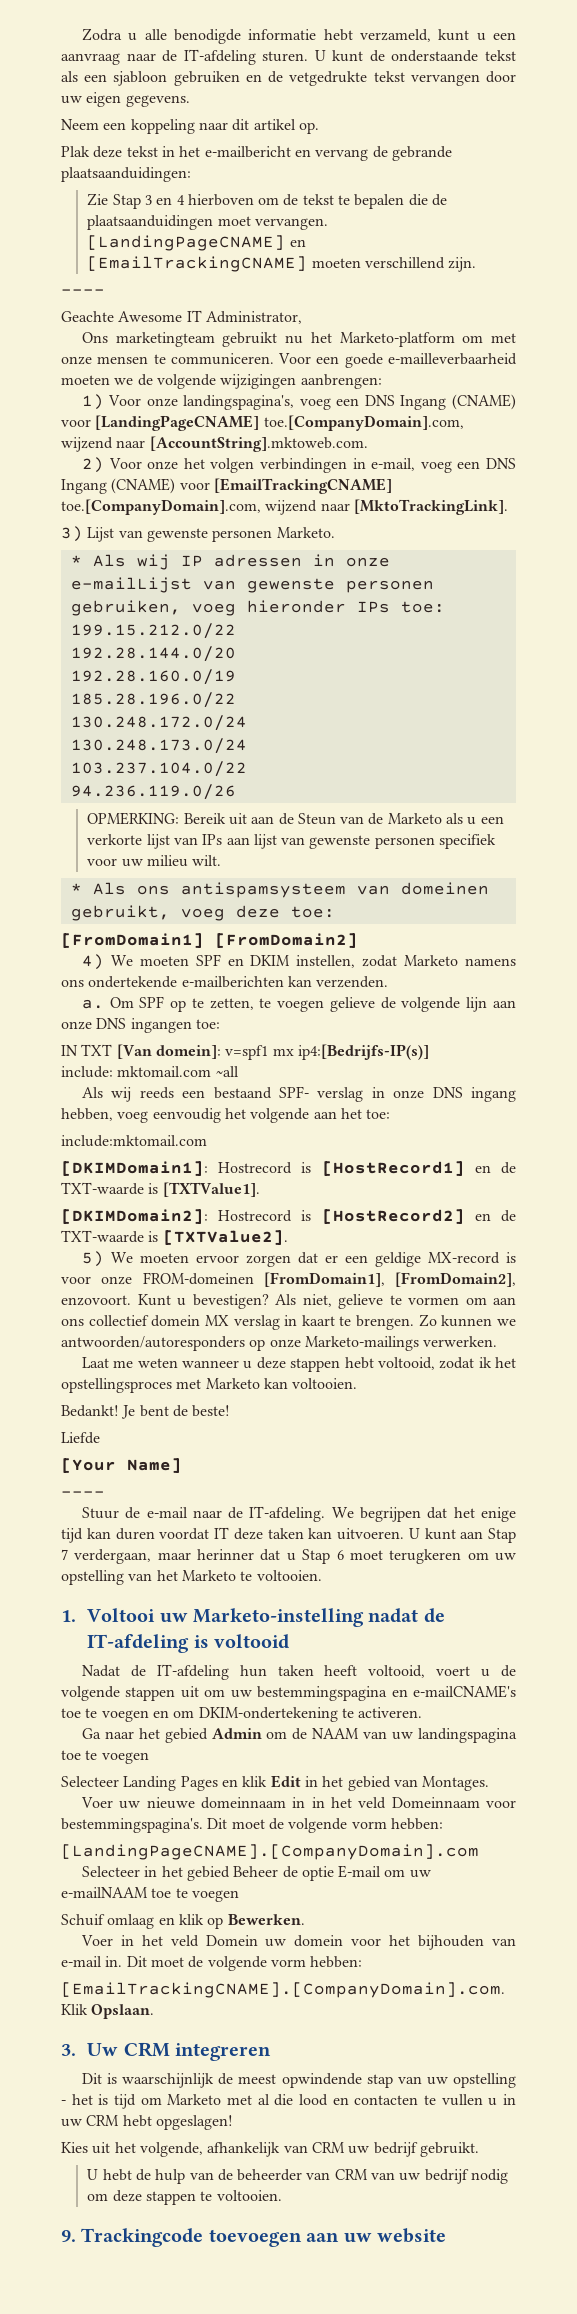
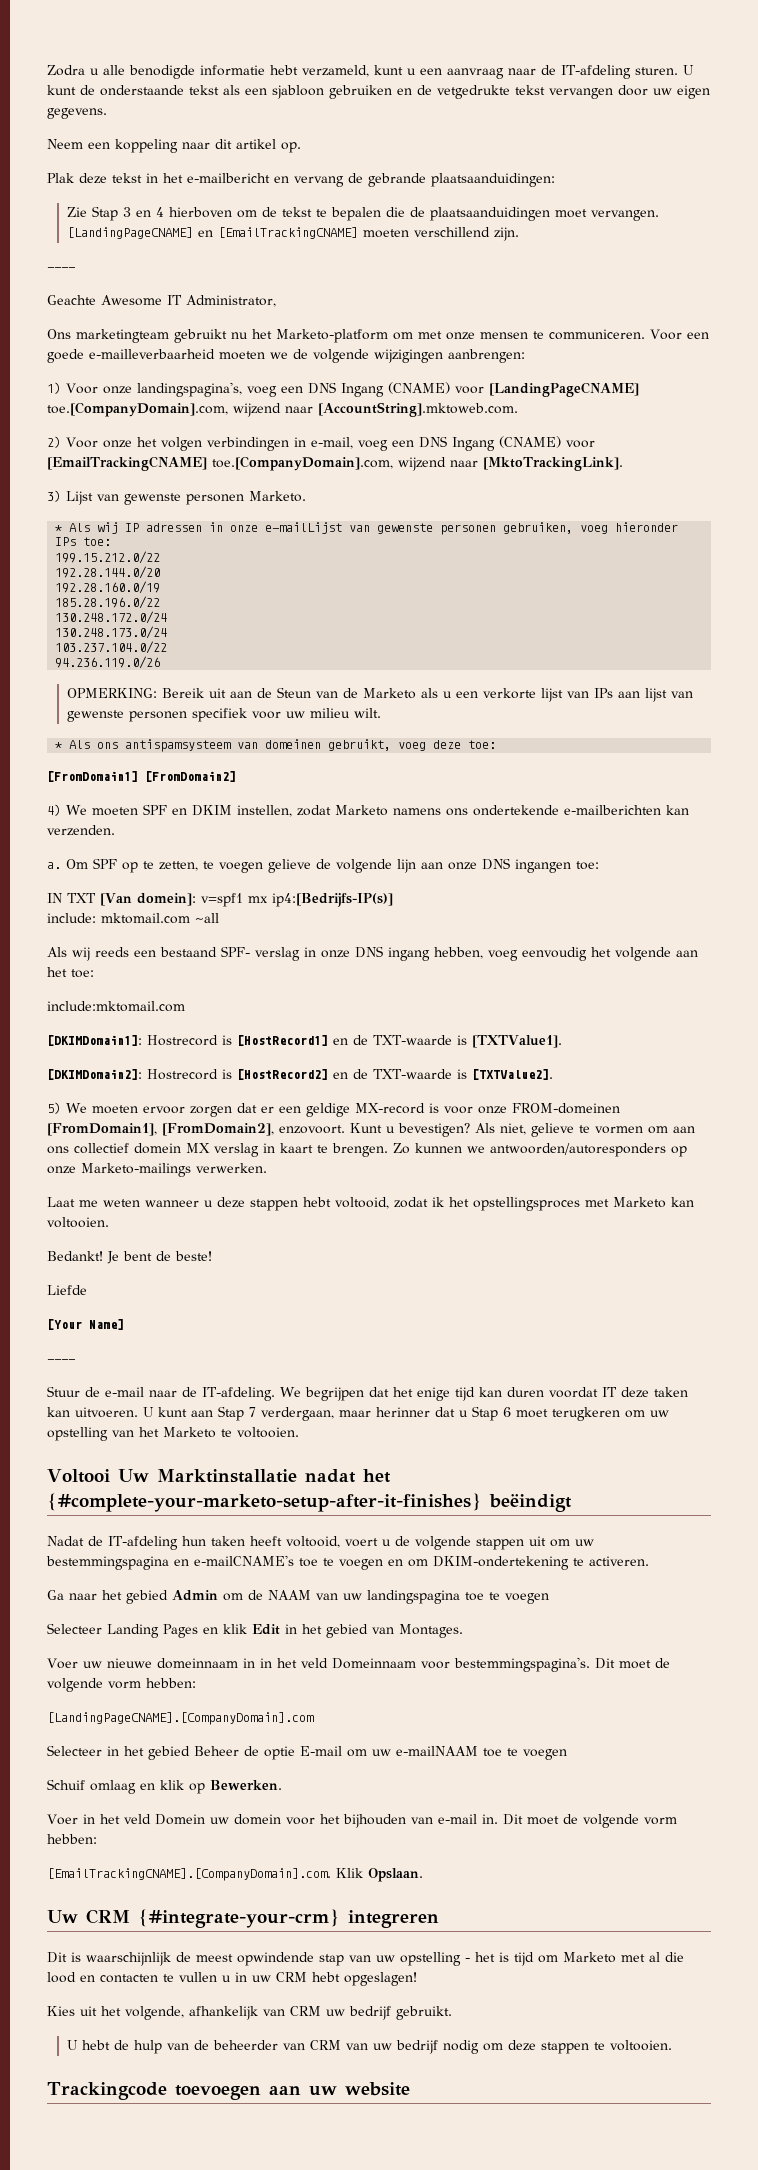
[61,1608,445,1627] [87,1634,290,1653] 1. Voltooi uw Marketo-instelling nadat de IT-afdeling is voltooid -> [47,1469,391,1483] [47,1493,572,1512] Voltooi Uw Marktinstallatie nadat het {#complete-your-marketo-setup-after-it-finishes} beëindigt
[61,2044,76,2056] 3. -> (423, 1875) none
(170, 2049) none -> [138,1909,340,1928] {#integrate-your-crm}
[61,2230,76,2242] 9. -> (673, 2045) none

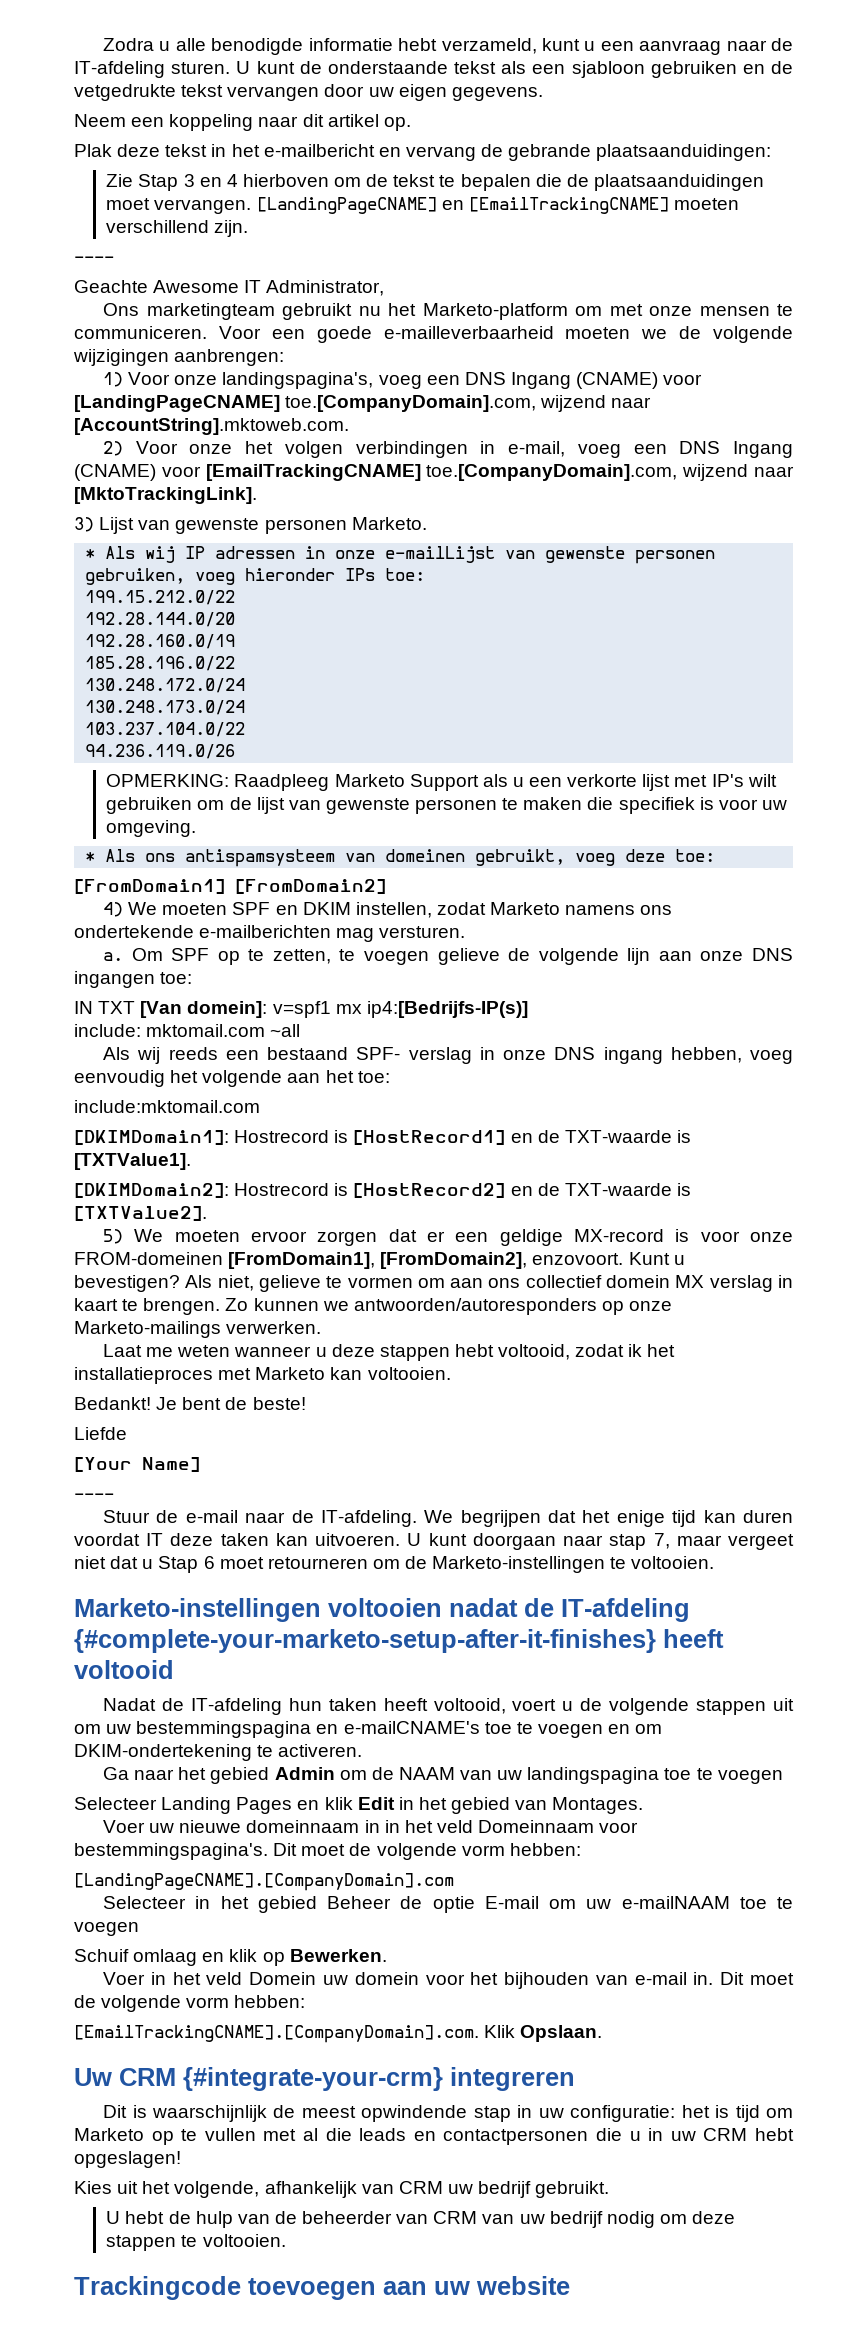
[162,687,417,699] Bereik uit aan de Steun van de Marketo -> [234,774,479,791] Raadpleeg Marketo Support
[567,688,694,702] [67,708,382,722] van IPs aan lijst van gewenste personen specifiek voor uw milieu wilt. -> [674,774,777,787] [106,797,787,814] [106,820,197,837] met IP's wilt gebruiken om de lijst van gewenste personen te maken die specifiek is voor uw omgeving.
[666,805,689,815] [47,825,115,836] kan verzenden. -> [336,926,466,942] mag versturen.
[473,1197,580,1211] opstellingsproces -> [74,1367,213,1384] installatieproces
[191,1406,430,1421] aan Stap 7 verdergaan, maar herinner -> [472,1533,795,1550] [74,1556,106,1569] doorgaan naar stap 7, maar vergeet niet
[552,1407,669,1421] [47,1427,299,1441] [47,1469,391,1483] [47,1493,572,1512] terugkeren om uw opstelling van het Marketo te voltooien. // Voltooi Uw Marktinstallatie nadat het {#complete-your-marketo-setup-after-it-finishes} beëindigt -> [267,1556,715,1573] [74,1598,690,1622] [74,1629,724,1653] [74,1660,174,1679] retourneren om de Marketo-instellingen te voltooien. // Marketo-instellingen voltooien nadat de IT-afdeling {#complete-your-marketo-setup-after-it-finishes} heeft voltooid
[349,1952,470,1966] van uw opstelling - -> [517,2105,676,2122] in uw configuratie:
[621,1952,684,1962] [47,1972,217,1983] met al die lood en contacten te vullen -> [151,2128,623,2145] op te vullen met al die leads en contactpersonen die

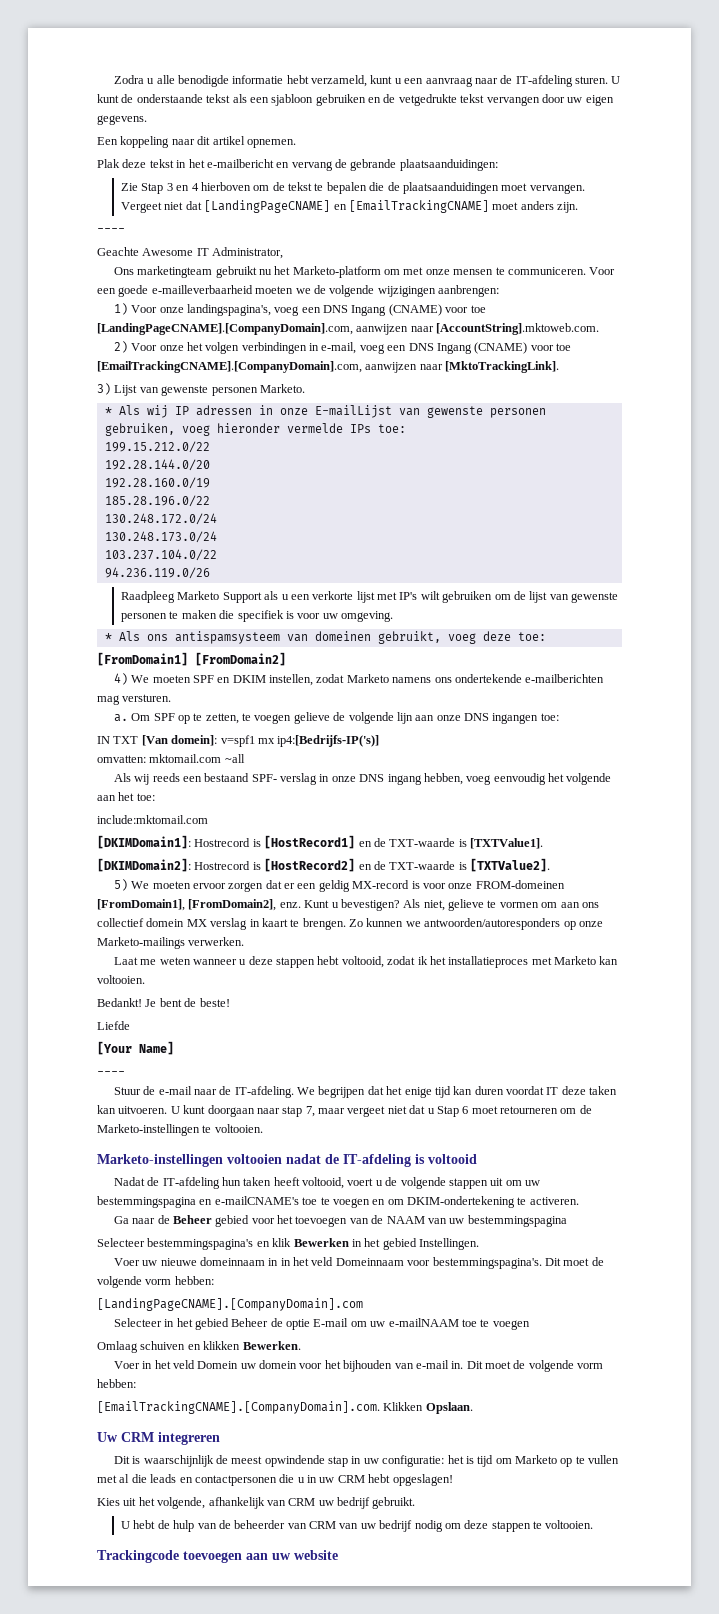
[74,114,165,127] Neem een -> [97,137,118,145] Een
[383,117,411,131] op. -> [246,139,296,148] opnemen.
(252, 206) none -> [121,201,202,213] Vergeet niet dat
[673,198,739,210] [106,220,210,233] moeten verschillend -> [492,201,554,210] moet anders
[74,395,607,412] [LandingPageCNAME] toe.[CompanyDomain].com, wijzend -> [470,305,486,313] [97,323,409,335] toe [LandingPageCNAME].[CompanyDomain].com, aanwijzen
[205,464,749,481] [EmailTrackingCNAME] toe.[CompanyDomain].com, wijzend -> [556,343,572,351] [97,361,418,373] toe [EmailTrackingCNAME].[CompanyDomain].com, aanwijzen
[385,546,496,563] e-mailLijst -> [314,405,392,418] E-mailLijst
(336, 574) none -> [286,423,343,433] vermelde
[106,774,230,787] OPMERKING: -> (210, 573) none
[366,1001,528,1018] [74,1024,141,1037] ip4:[Bedrijfs-IP(s)] // include: -> [277,735,380,747] [97,755,146,763] ip4:[Bedrijfs-IP('s)] // omvatten:
[499,1229,563,1246] geldige -> [318,880,350,892] geldig
[532,1253,624,1265] enzovoort. -> [279,902,301,908] enz.
[74,1629,724,1653] {#complete-your-marketo-setup-after-it-finishes} heeft -> [415,1154,425,1164] is
[178,1767,783,1784] [74,1797,644,1814] het gebied Admin om de NAAM van uw landingspagina toe te voegen // Selecteer Landing Pages en klik Edit in het gebied van Montages. -> [157,1215,567,1227] [97,1238,479,1250] de Beheer gebied voor het toevoegen van de NAAM van uw bestemmingspagina // Selecteer bestemmingspagina's en klik Bewerken in het gebied Instellingen.
[74,1949,285,1966] Schuif omlaag en klik op -> [97,1341,241,1353] Omlaag schuiven en klikken
[484,2025,516,2038] Klik -> [383,1402,424,1411] Klikken
[183,2067,443,2091] {#integrate-your-crm} -> (154, 1437) none

